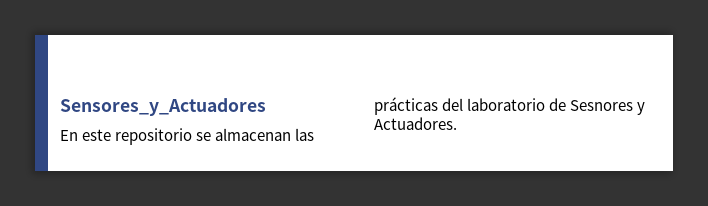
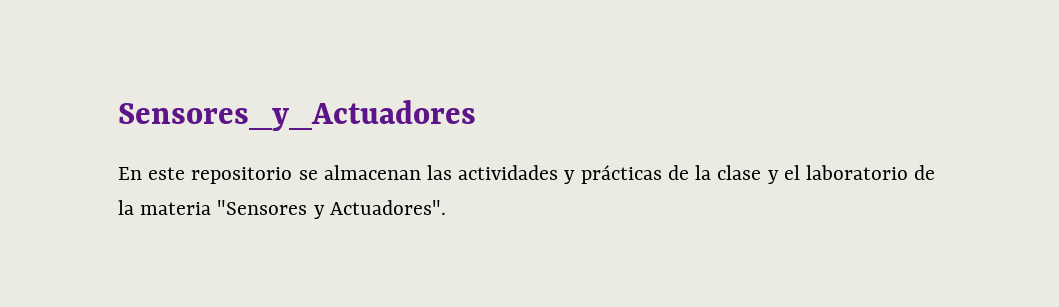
[374,97,646,115] [374,117,457,130] prácticas del laboratorio de Sesnores y Actuadores. -> [458,165,936,184] [118,200,446,219] actividades y prácticas de la clase y el laboratorio de la materia "Sensores y Actuadores".

